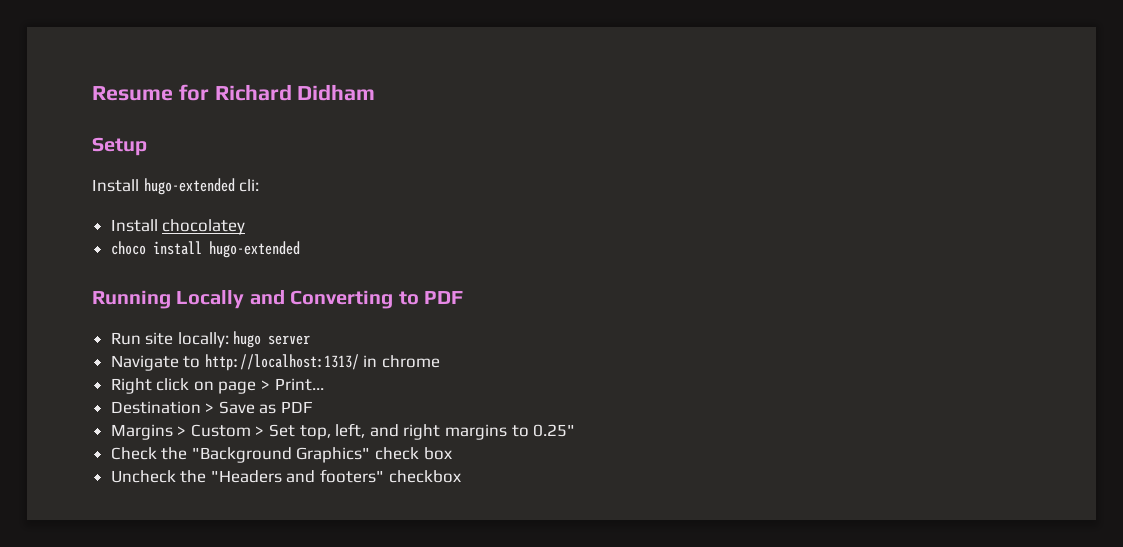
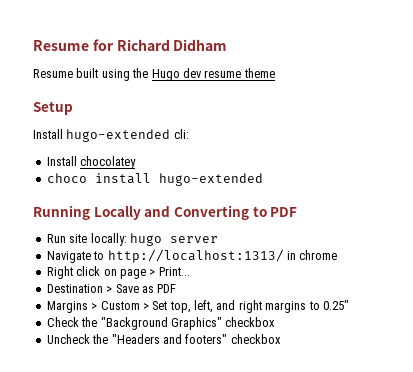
(376, 92) none -> [33,68,275,81] // Resume built using the Hugo dev resume theme
[375,447,452,460] check box -> [225,317,276,327] checkbox

